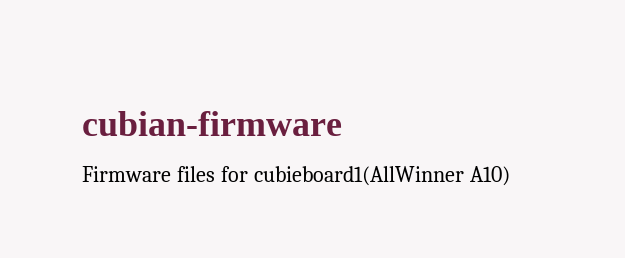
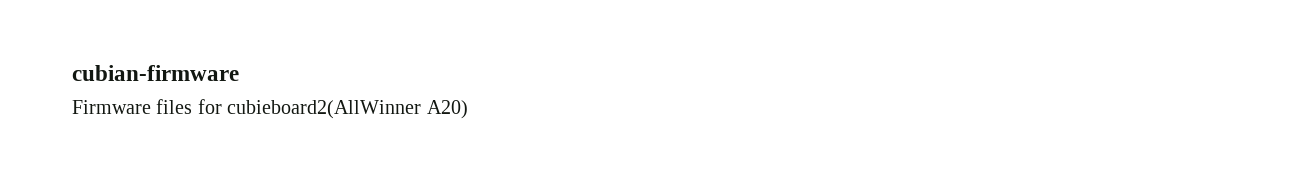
[253,166,510,186] cubieboard1(AllWinner A10) -> [227,100,468,119] cubieboard2(AllWinner A20)

